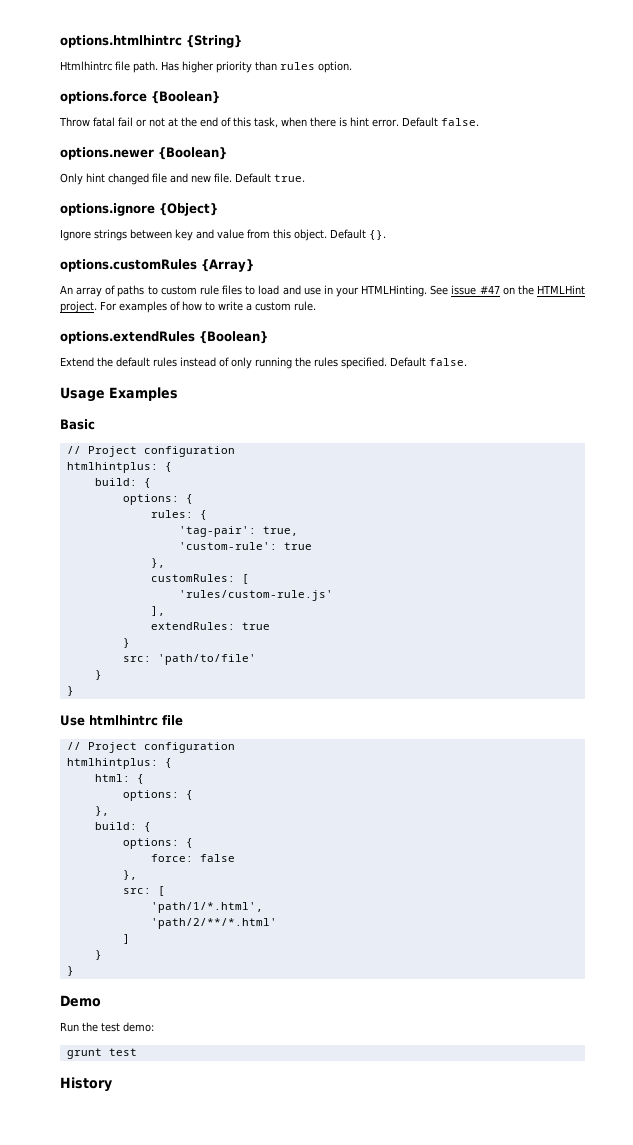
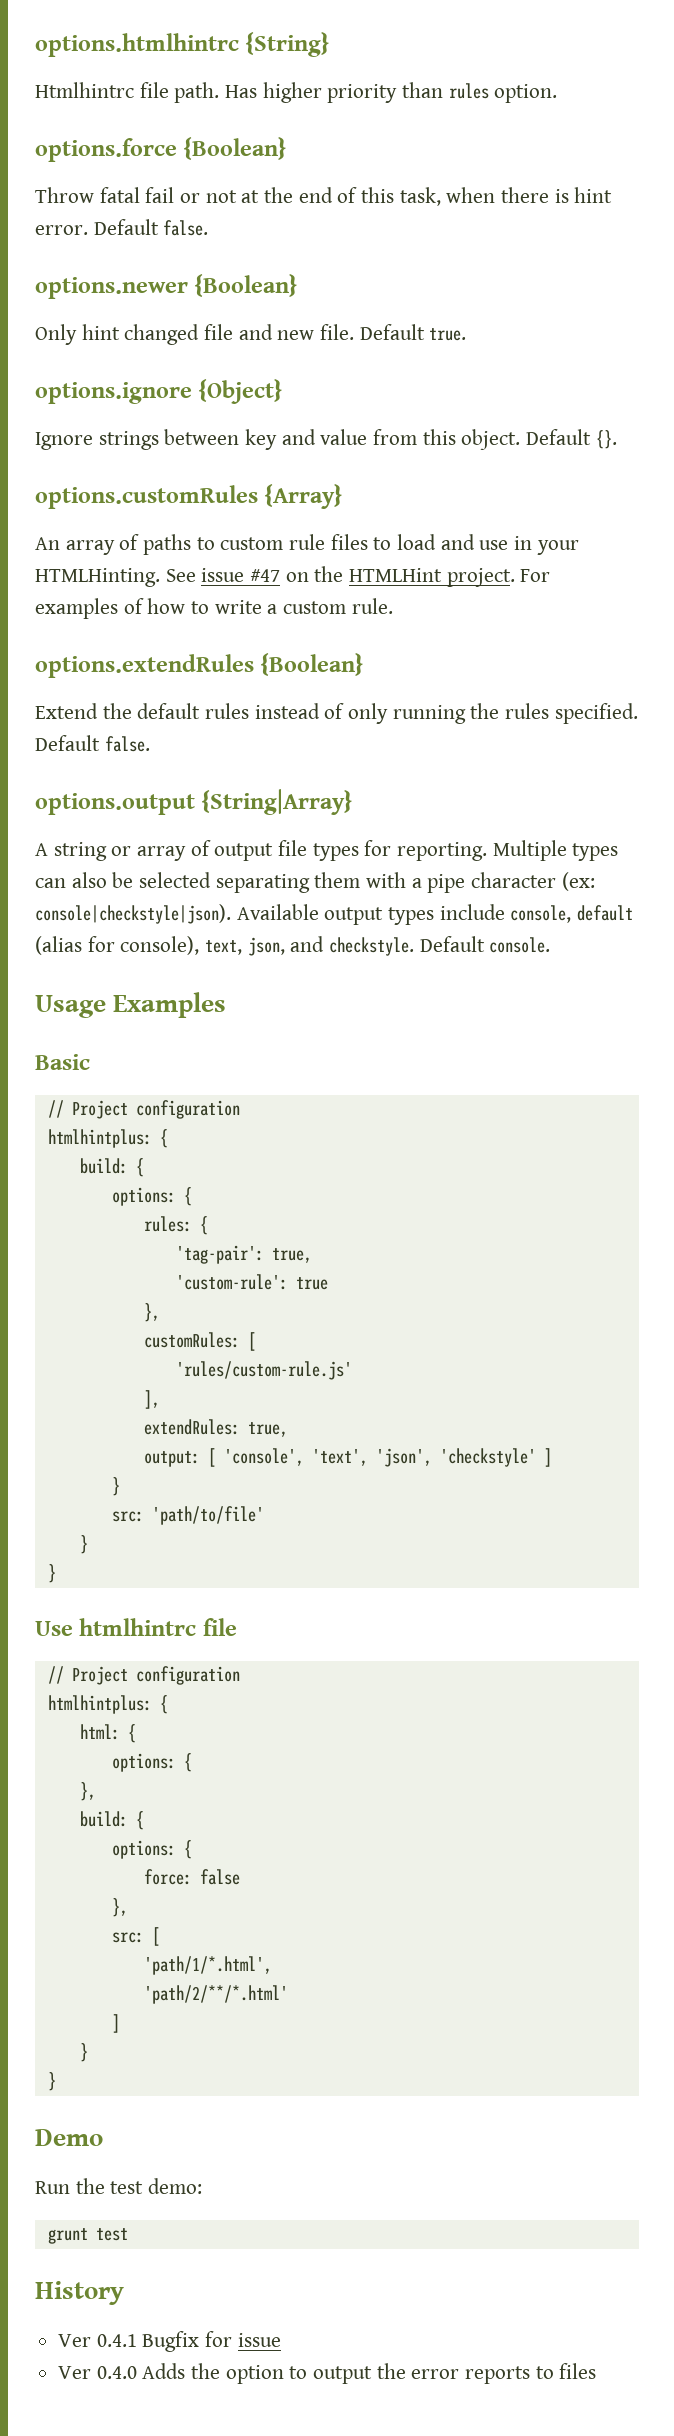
(467, 362) none -> [35,789,354,815] [35,840,619,861] [35,872,595,893] [35,904,634,925] [35,936,551,956] // options.output {String|Array} // A string or array of output file types for reporting. Multiple types can also be selected separating them with a pipe character (ex: console|checkstyle|json). Available output types include console, default (alias for console), text, json, and checkstyle. Default console.
[241,622,270,630] true -> [247,1422,288,1437] [143,1448,552,1467] true, // output: [ 'console', 'text', 'json', 'checkstyle' ]
(112, 1084) none -> [58,2331,281,2352] [58,2363,597,2384] // Ver 0.4.1 Bugfix for issue // Ver 0.4.0 Adds the option to output the error reports to files

